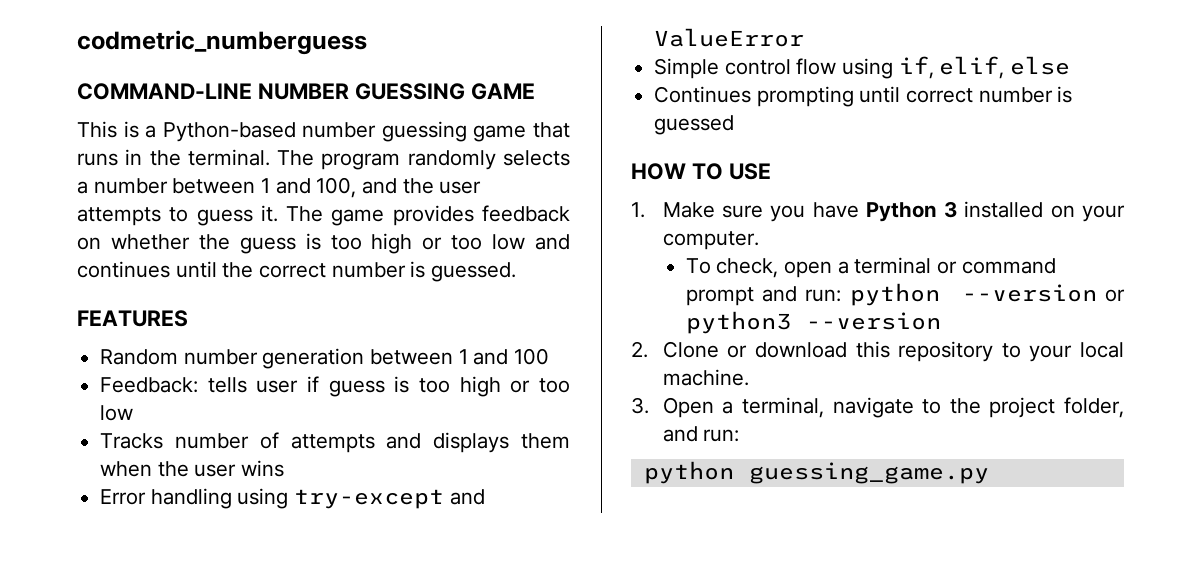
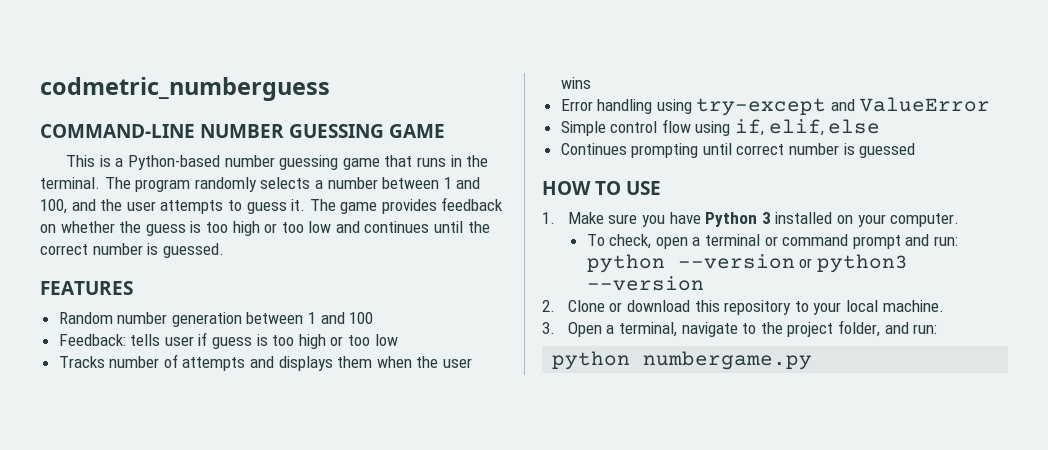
[748,462,989,484] guessing_game.py -> [643,351,813,370] numbergame.py

